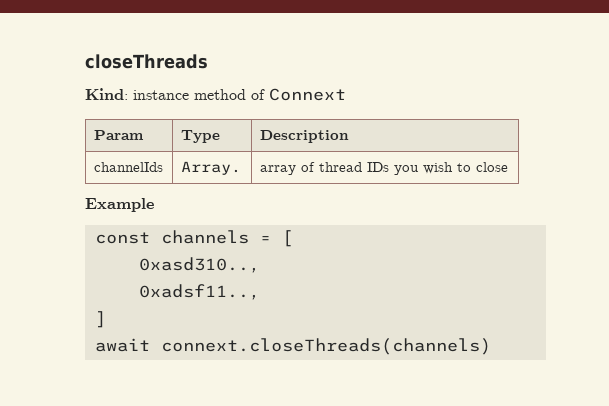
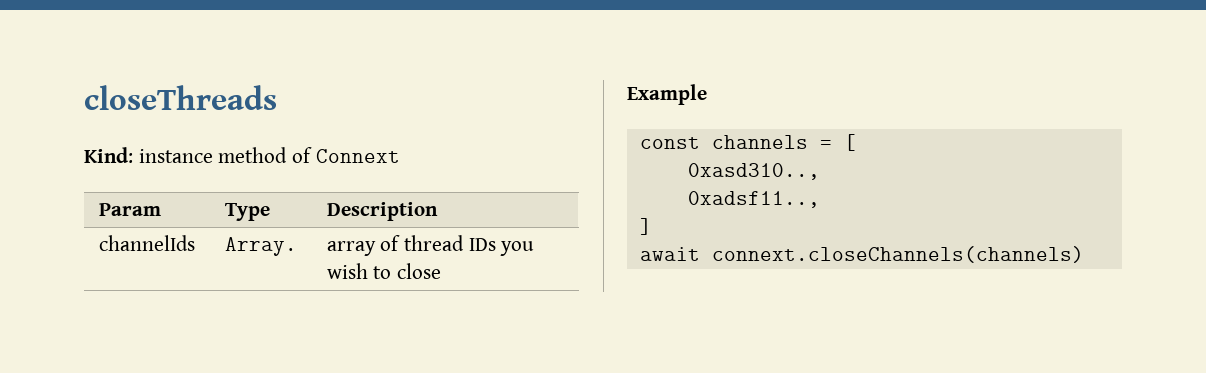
[160,338,491,355] connext.closeThreads(channels) -> [711,246,1084,263] connext.closeChannels(channels)

